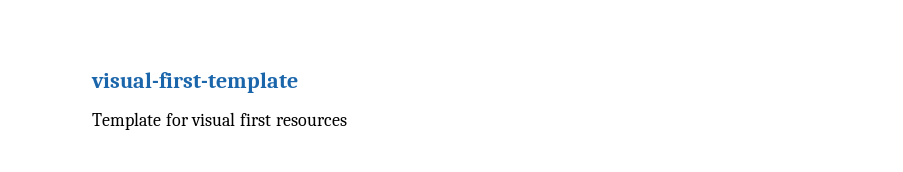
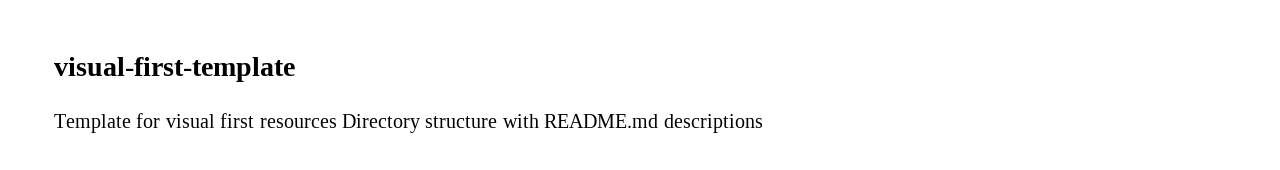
(347, 121) none -> [342,114,763,133] Directory structure with README.md descriptions

